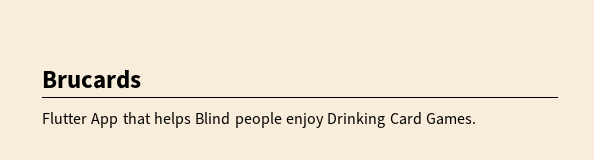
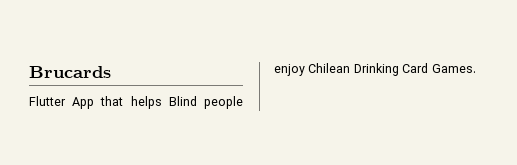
(324, 120) none -> [308,63,351,73] Chilean

